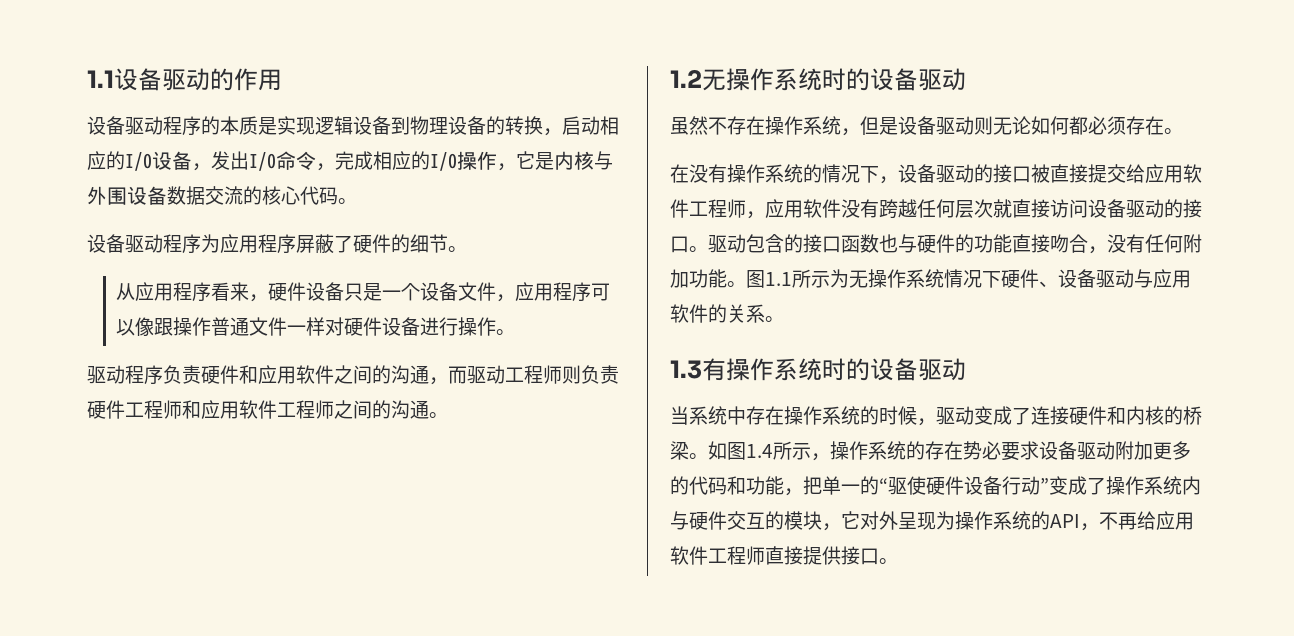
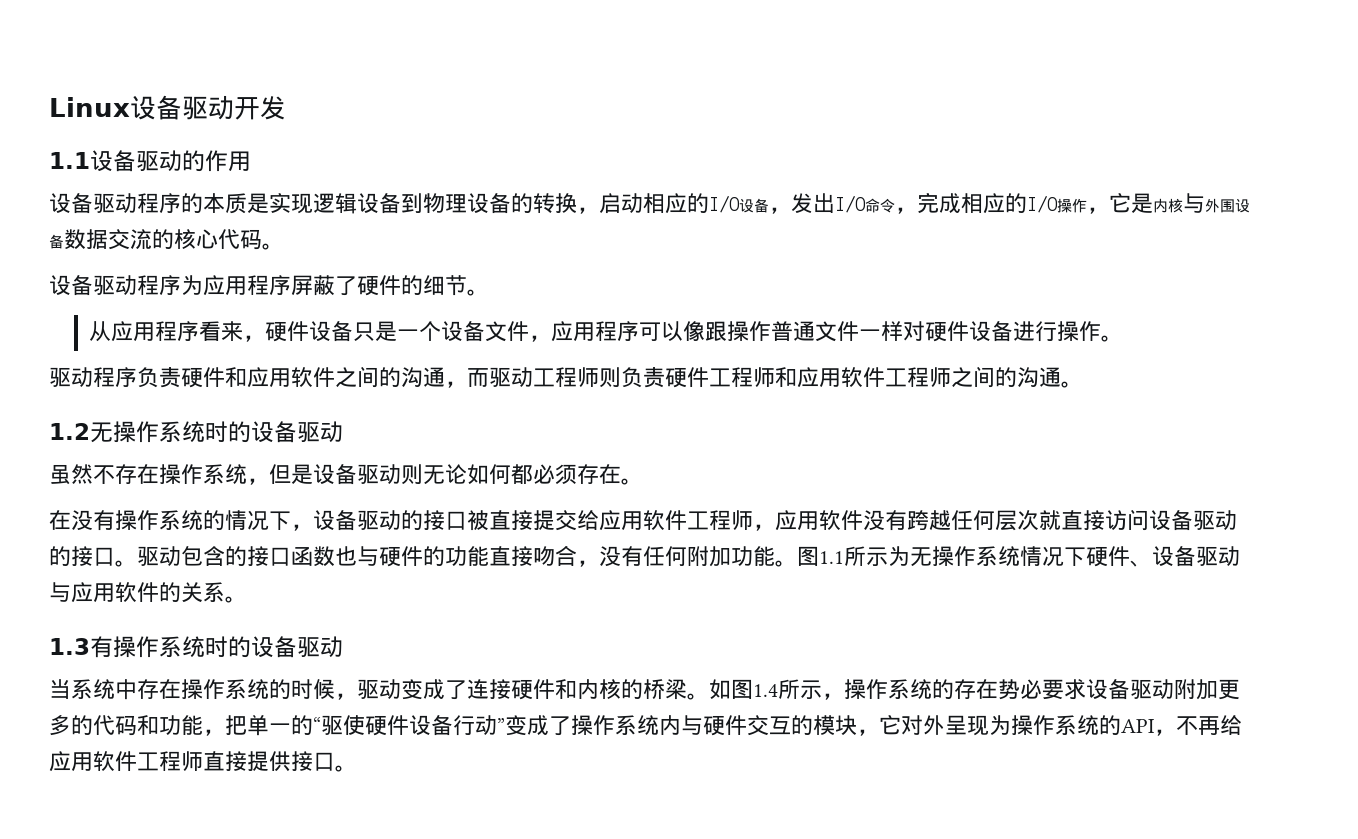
(87, 79) none -> [49,95,286,120] Linux设备驱动开发 //

